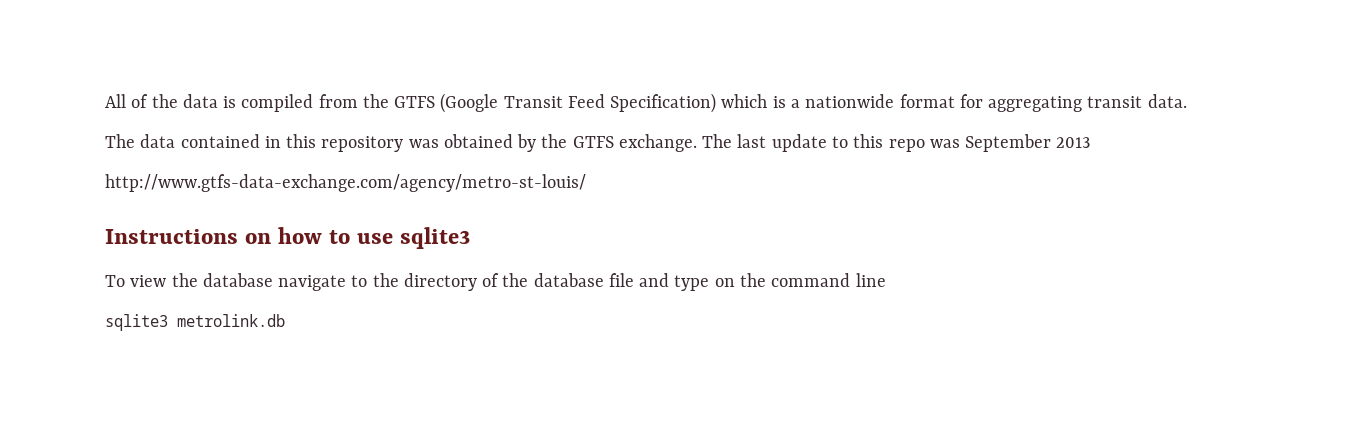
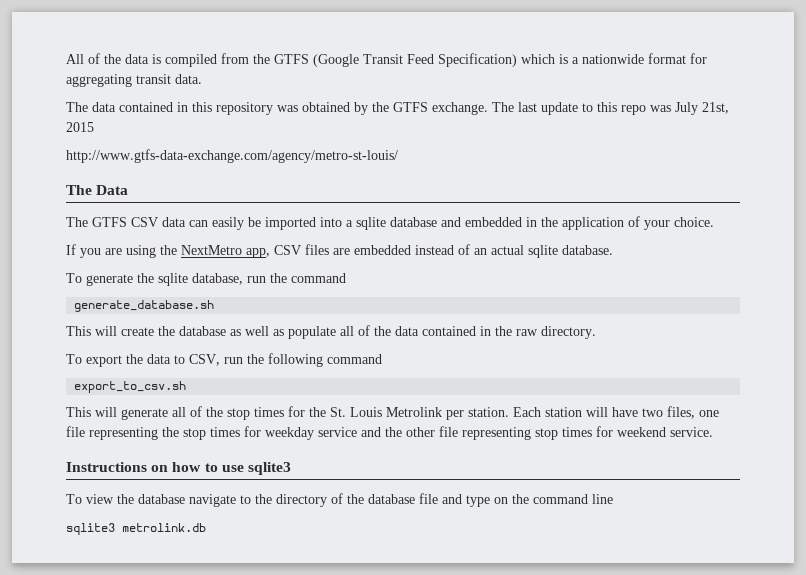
[965,134,1091,152] [105,174,586,192] September 2013 // http://www.gtfs-data-exchange.com/agency/metro-st-louis/ -> [675,102,729,115] [66,122,94,132] [66,149,398,163] [66,185,129,195] [66,216,714,230] [66,244,613,258] [66,273,346,286] [74,300,215,312] [66,325,596,339] [66,353,382,367] [74,381,187,393] [66,406,719,420] [66,426,713,440] July 21st, 2015 // http://www.gtfs-data-exchange.com/agency/metro-st-louis/ // The Data // The GTFS CSV data can easily be imported into a sqlite database and embedded in the application of your choice. // If you are using the NextMetro app, CSV files are embedded instead of an actual sqlite database. // To generate the sqlite database, run the command // generate_database.sh // This will create the database as well as populate all of the data contained in the raw directory. // To export the data to CSV, run the following command // export_to_csv.sh // This will generate all of the stop times for the St. Louis Metrolink per station. Each station will have two files, one file representing the stop times for weekday service and the other file representing stop times for weekend service.

